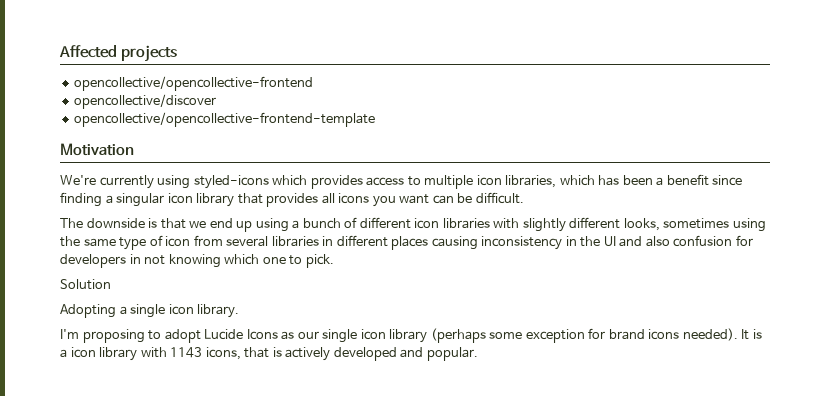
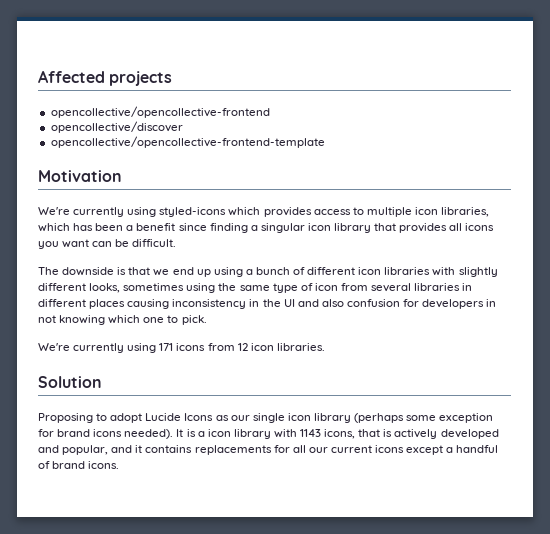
[60,279,111,290] [60,304,240,318] [60,329,145,343] Solution // Adopting a single icon library. // I'm proposing -> [38,343,325,353] [38,376,102,388] [38,413,93,423] We're currently using 171 icons from 12 icon libraries. // Solution // Proposing
[426,347,478,361] popular. -> [62,445,499,455] [38,461,120,469] popular, and it contains replacements for all our current icons except a handful of brand icons.

